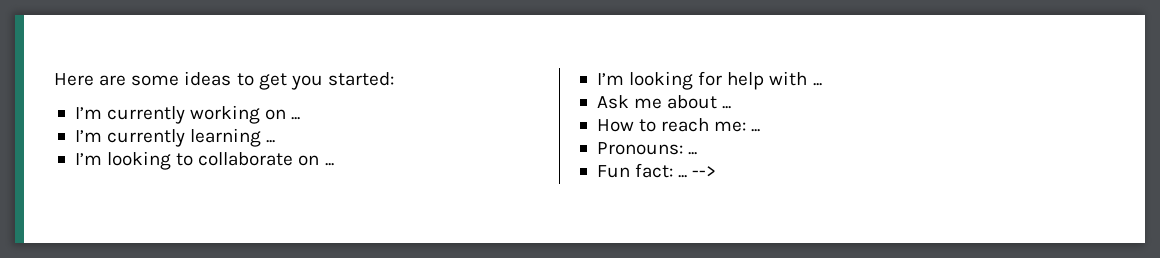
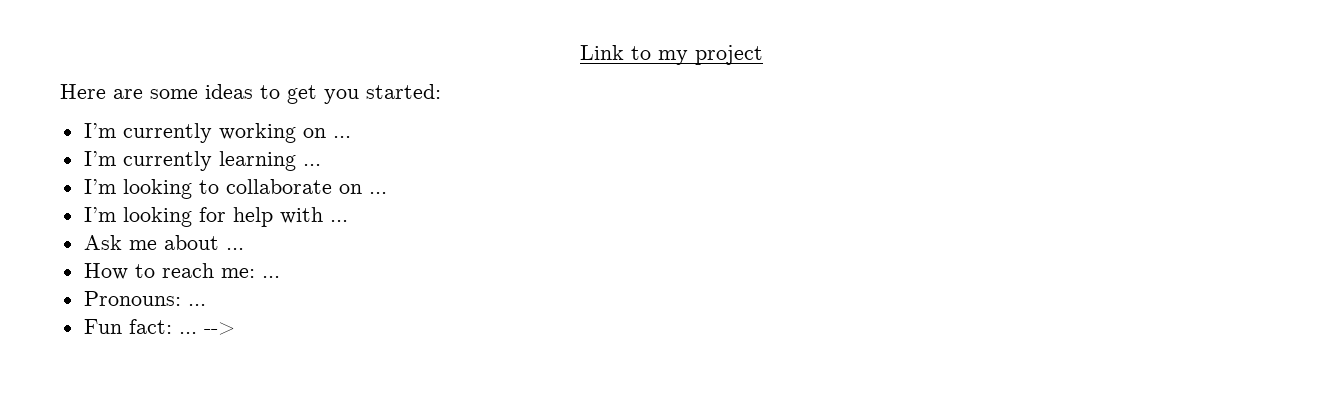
(54, 79) none -> [580,45,763,65] Link to my project //

